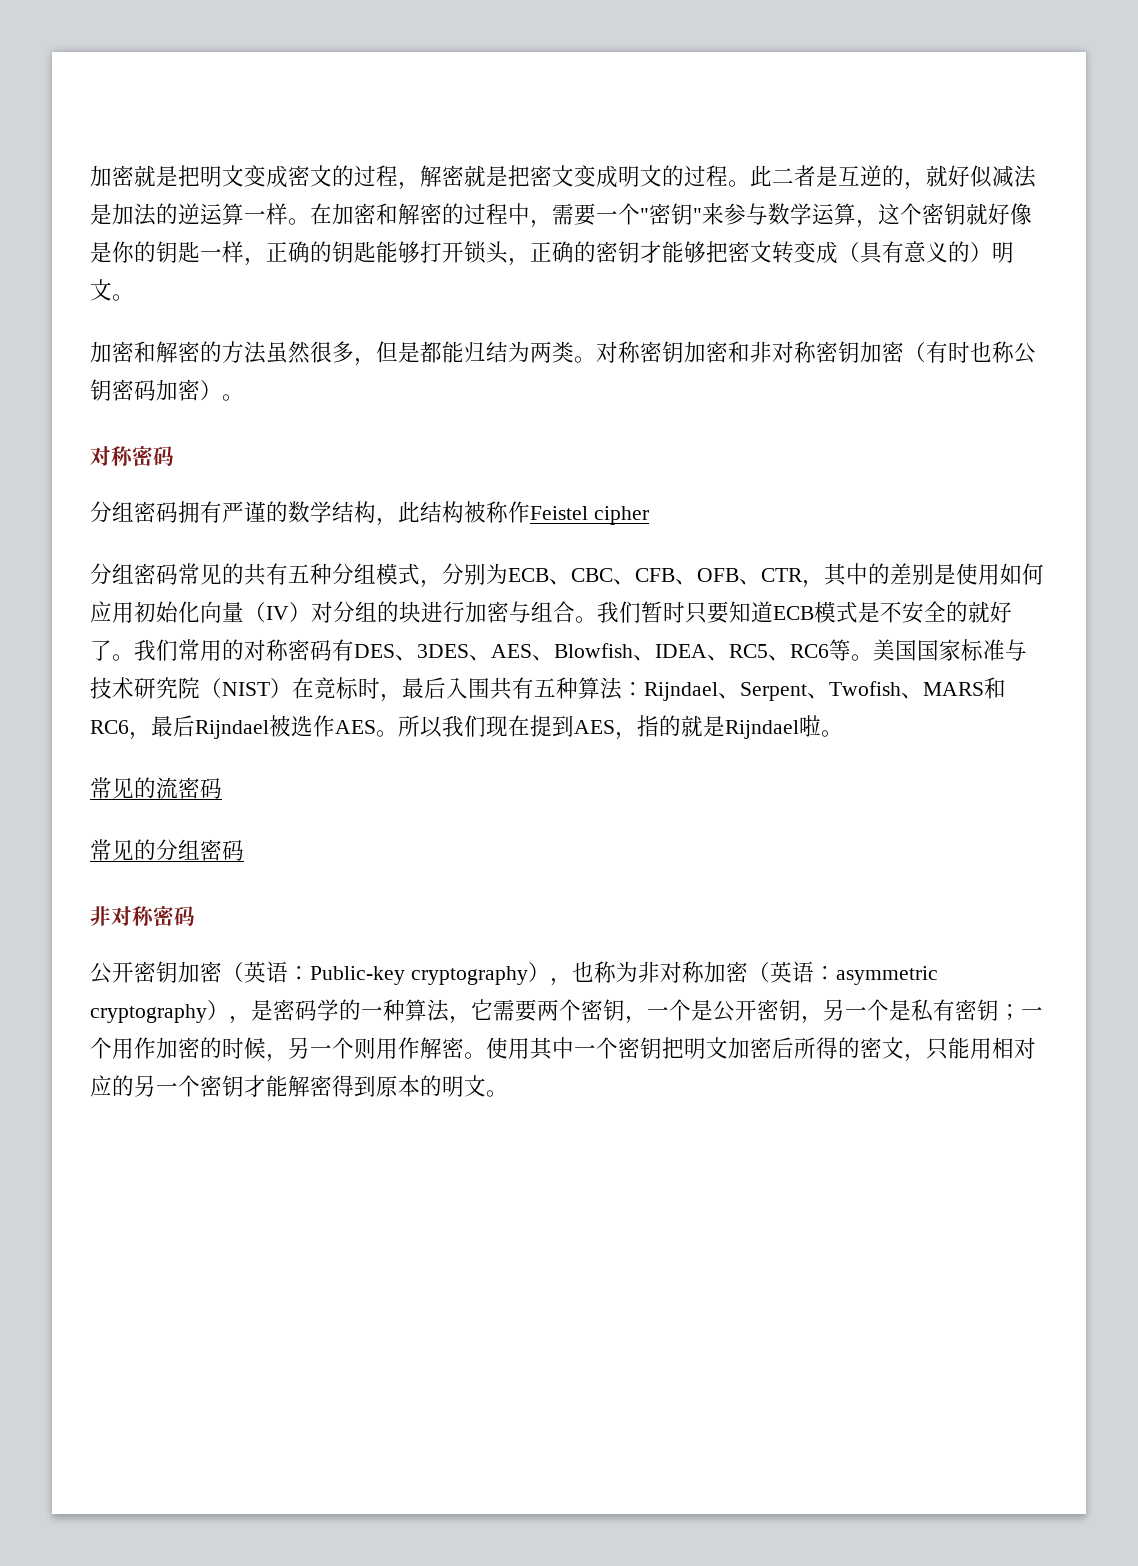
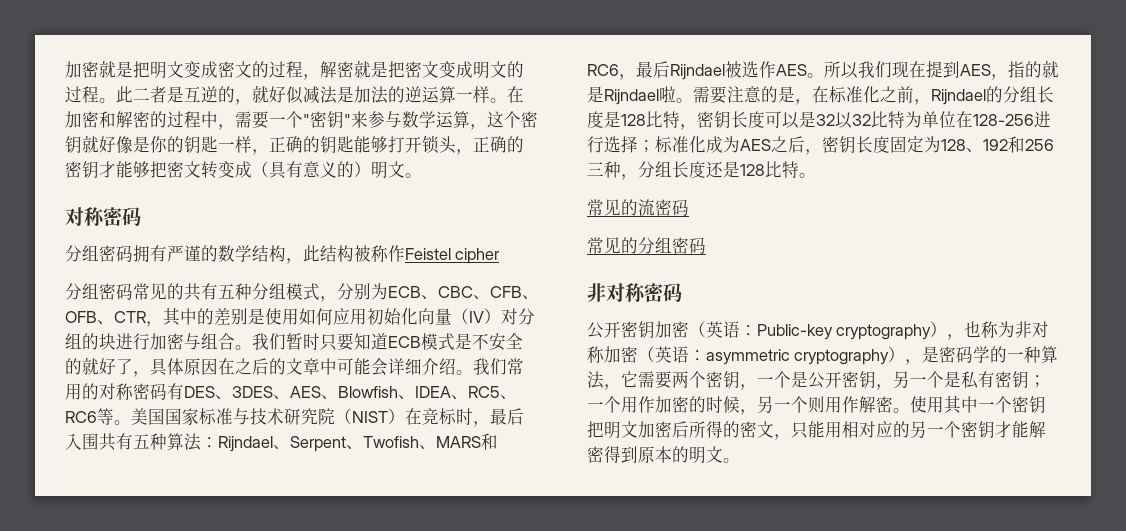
[90,341,1036,366] [90,379,244,401] // 加密和解密的方法虽然很多，但是都能归结为两类。对称密钥加密和非对称密钥加密（有时也称公钥密码加密）。 -> (422, 175) none
(112, 650) none -> [133,358,456,377] ，具体原因在之后的文章中可能会详细介绍
(843, 733) none -> [693,86,1054,105] [587,111,1051,130] [587,136,1054,155] [587,161,816,180] 需要注意的是，在标准化之前，Rijndael的分组长度是128比特，密钥长度可以是32以32比特为单位在128-256进行选择；标准化成为AES之后，密钥长度固定为128、192和256三种，分组长度还是128比特。

